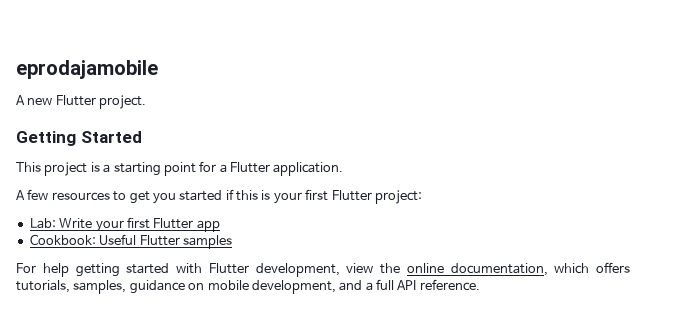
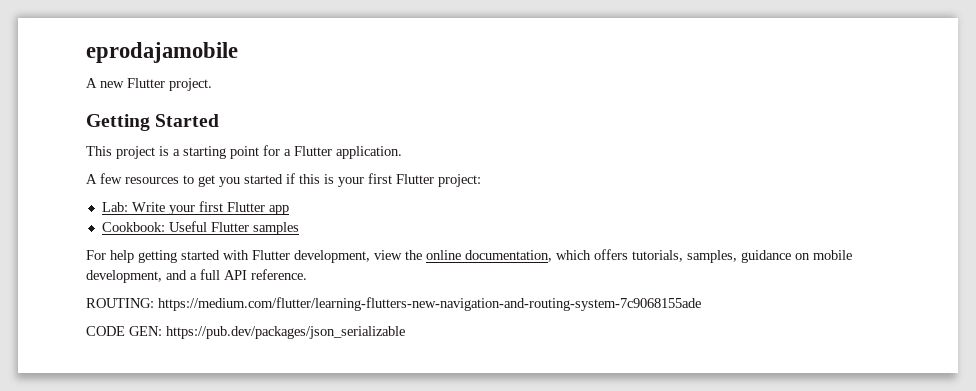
(480, 285) none -> [86,297,701,311] [86,326,405,339] // ROUTING: https://medium.com/flutter/learning-flutters-new-navigation-and-routing-system-7c9068155ade // CODE GEN: https://pub.dev/packages/json_serializable

